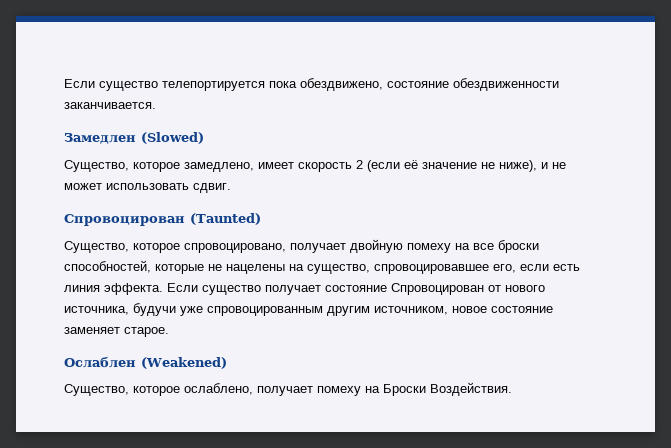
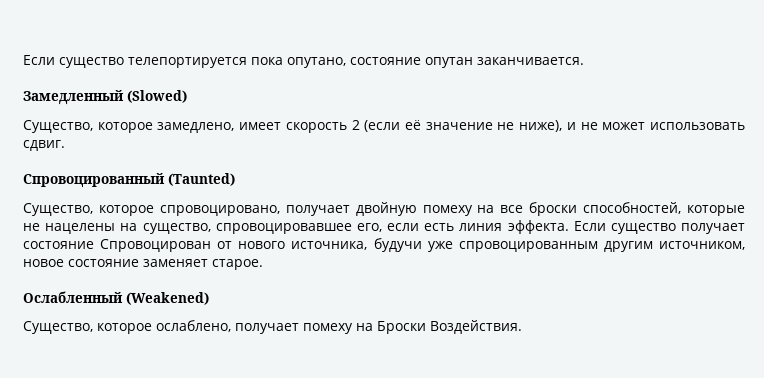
[300,78,559,91] обездвижено, состояние обездвиженности -> [287,57,473,68] опутано, состояние опутан
[64,133,136,144] Замедлен -> [23,90,124,105] Замедленный
[64,214,185,226] Спровоцирован -> [23,173,165,188] Спровоцированный
[64,356,136,368] Ослаблен -> [23,291,123,303] Ослабленный

